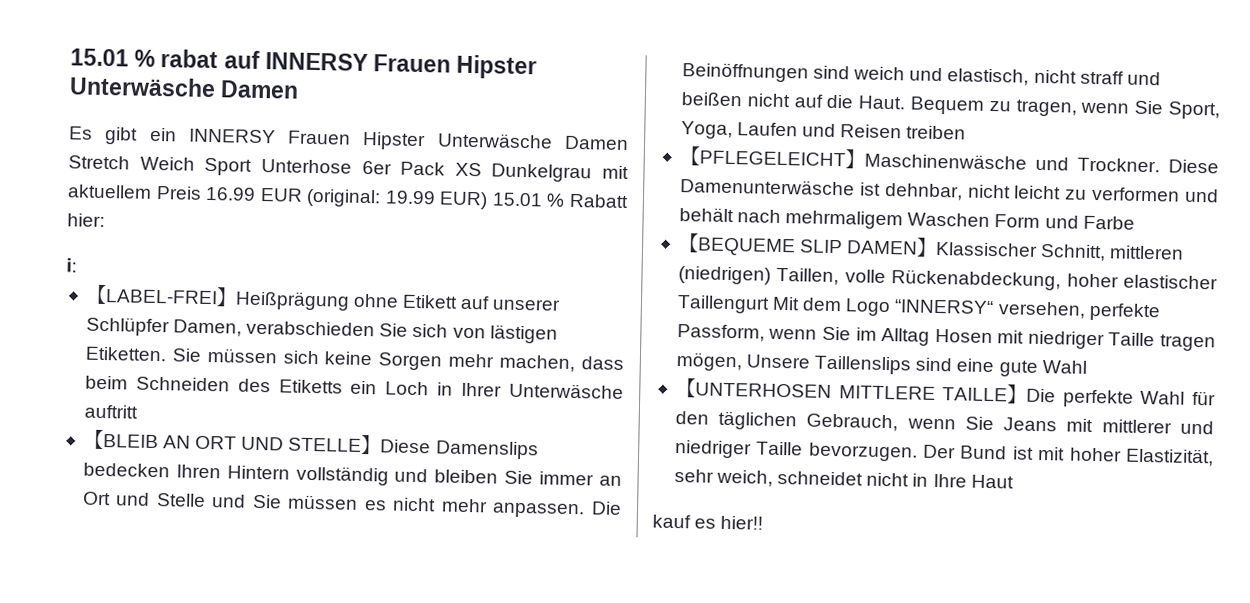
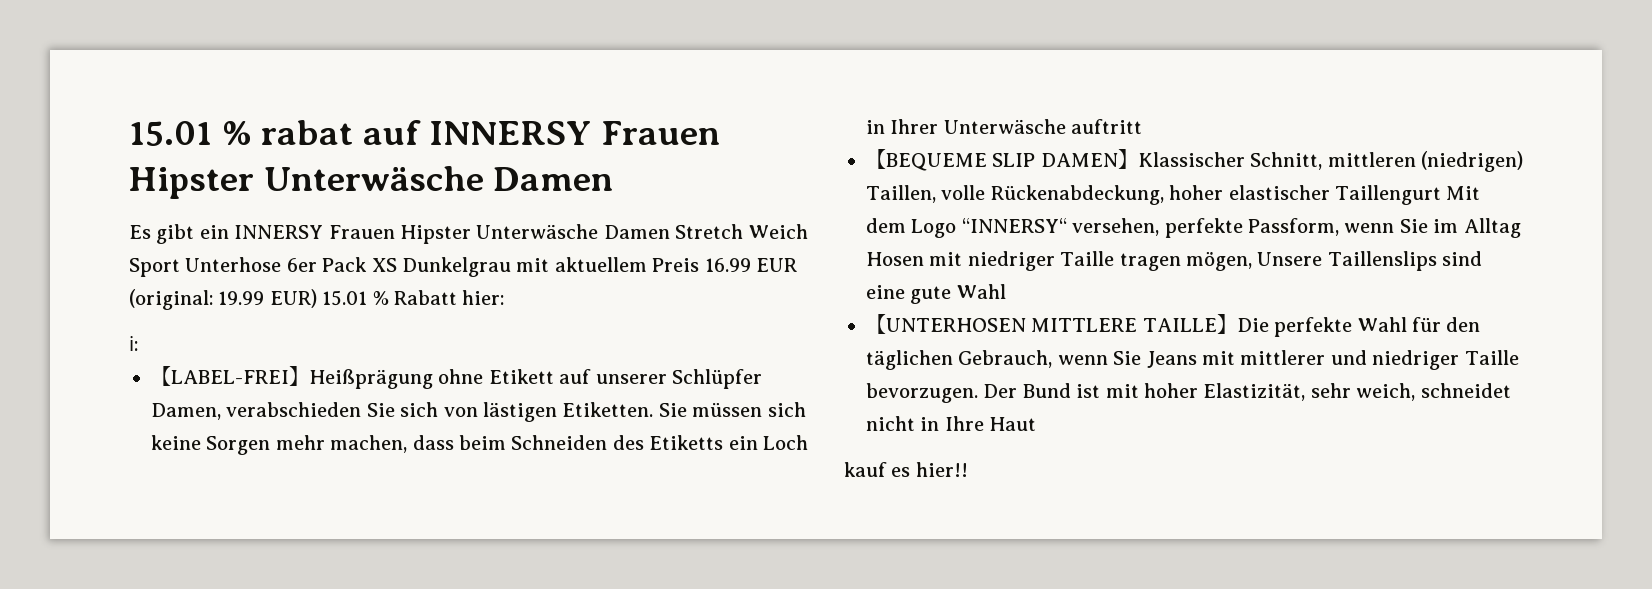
[83,429,539,460] [82,462,622,486] [82,491,622,519] [681,62,1161,86] [680,92,1220,120] [680,121,967,140] [679,146,1219,174] [679,178,1219,203] [678,207,1135,230] // 【BLEIB AN ORT UND STELLE】Diese Damenslips bedecken Ihren Hintern vollständig und bleiben Sie immer an Ort und Stelle und Sie müssen es nicht mehr anpassen. Die Beinöffnungen sind weich und elastisch, nicht straff und beißen nicht auf die Haut. Bequem zu tragen, wenn Sie Sport, Yoga, Laufen und Reisen treiben // 【PFLEGELEICHT】Maschinenwäsche und Trockner. Diese Damenunterwäsche ist dehnbar, nicht leicht zu verformen und behält nach mehrmaligem Waschen Form und Farbe -> (1143, 126) none

